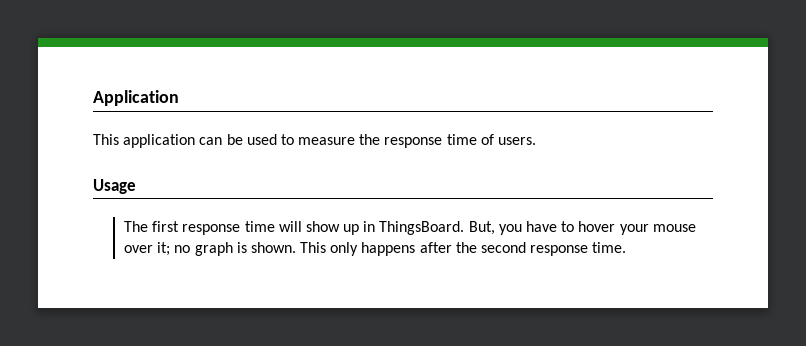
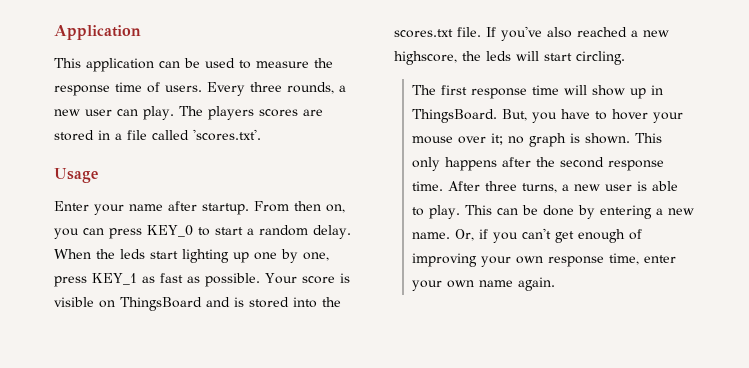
[93,179,136,194] // Usage -> [207,82,346,96] [54,106,323,120] [54,129,261,141] [54,168,98,183] [54,201,345,215] [54,225,351,239] [54,249,329,263] [54,273,350,287] [54,297,341,311] [394,26,669,41] [394,51,625,65] Every three rounds, a new user can play. The players scores are stored in a file called 'scores.txt'. // Usage // Enter your name after startup. From then on, you can press KEY_0 to start a random delay. When the leds start lighting up one by one, press KEY_1 as fast as possible. Your score is visible on ThingsBoard and is stored into the scores.txt file. If you've also reached a new highscore, the leds will start circling.
(627, 247) none -> [448,181,679,193] [412,205,695,219] [412,228,643,243] [412,253,677,267] [412,277,556,291] After three turns, a new user is able to play. This can be done by entering a new name. Or, if you can't get enough of improving your own response time, enter your own name again.

